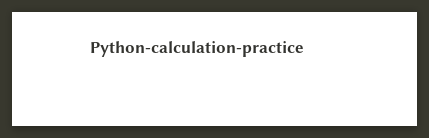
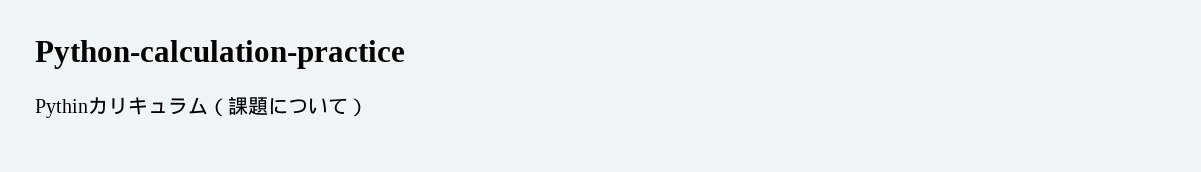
(304, 49) none -> [35,96,368,118] // Pythinカリキュラム（課題について）

